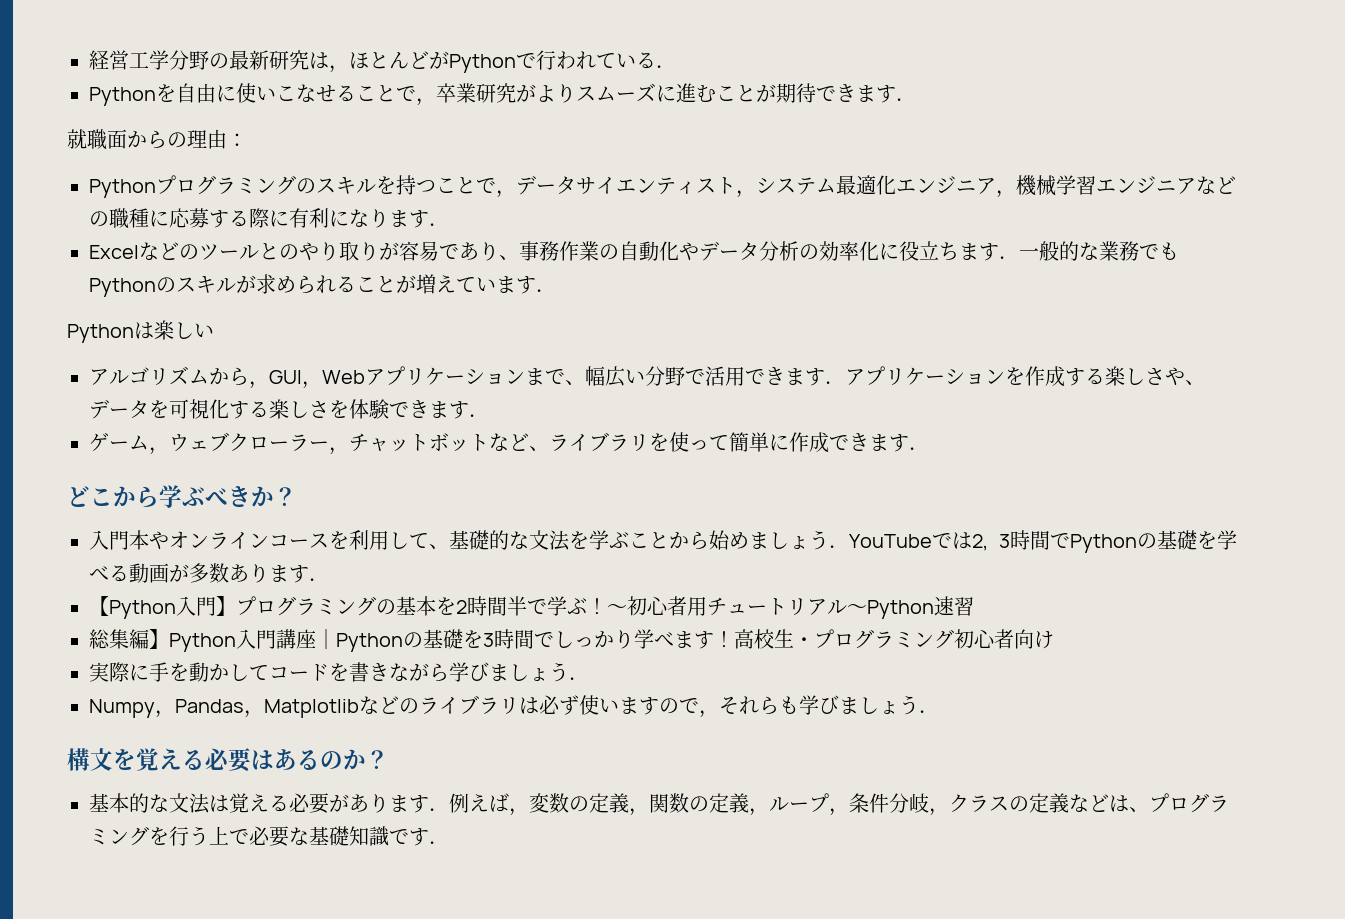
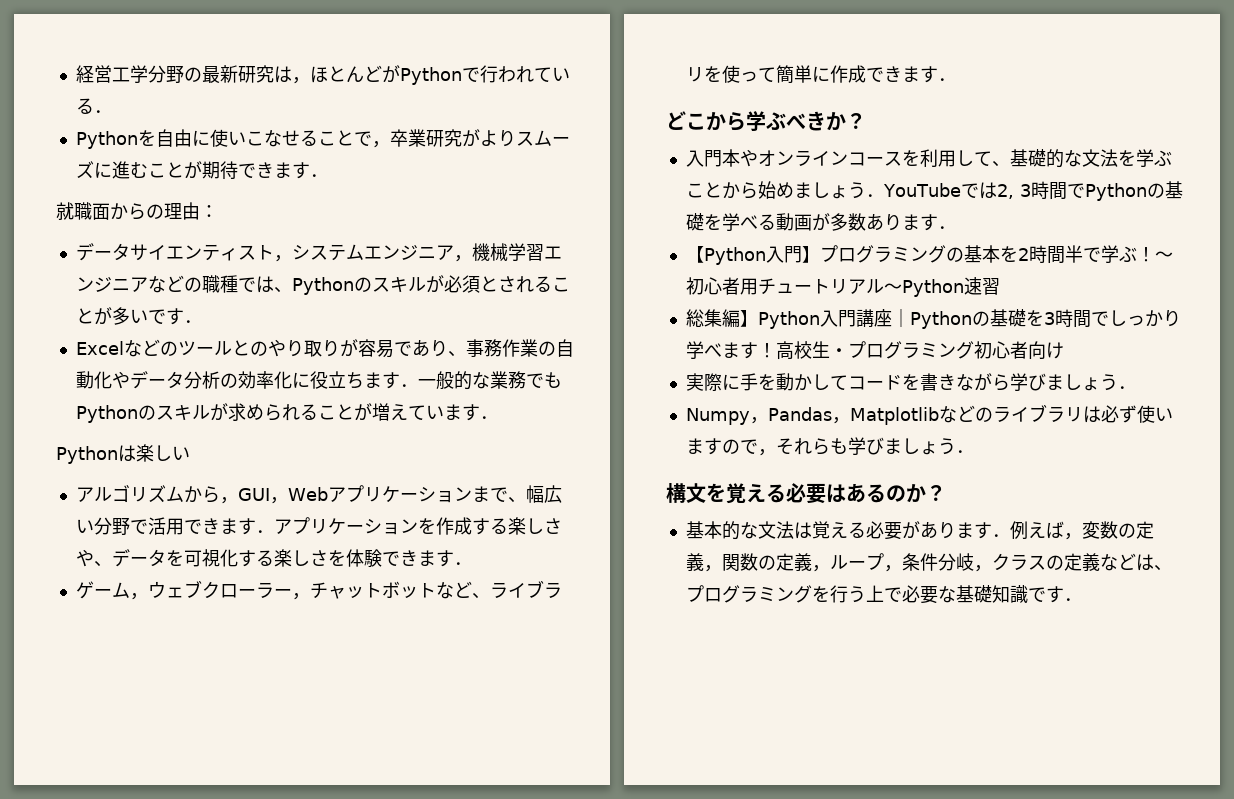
[89,175,516,198] Pythonプログラミングのスキルを持つことで， -> (218, 211) none
[836,175,896,195] 最適化 -> (364, 252) none
[149,208,409,228] に応募する際に有利になりま -> [237,275,570,295] [75,307,166,325] では、Pythonのスキルが必須とされることが多いで

